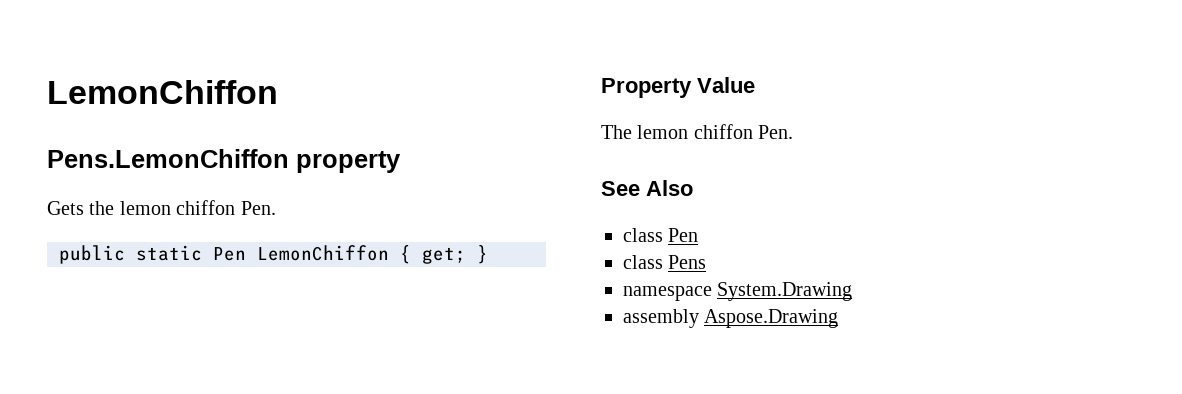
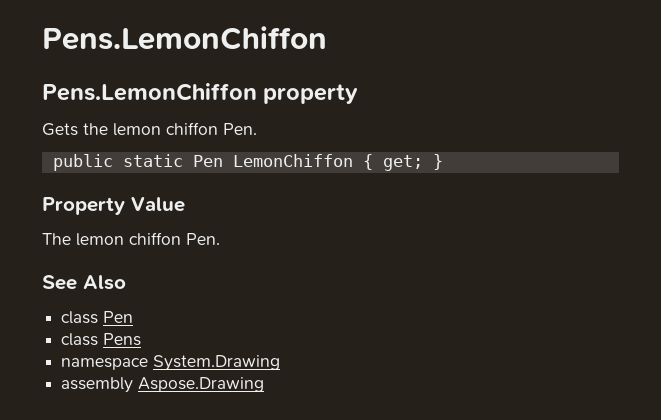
[47,80,278,104] LemonChiffon -> [42,26,327,50] Pens.LemonChiffon

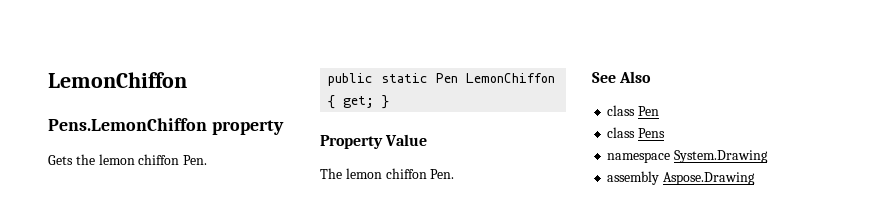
[42,26,327,50] Pens.LemonChiffon -> [48,72,187,88] LemonChiffon

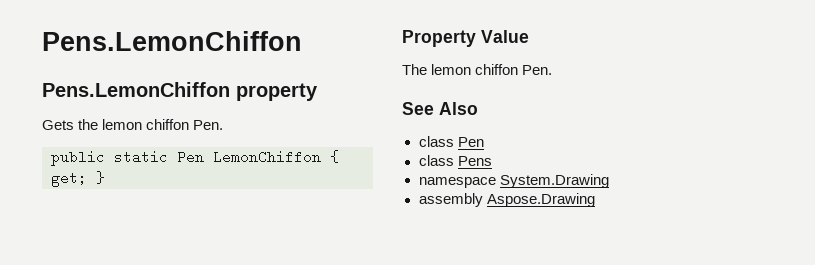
[48,72,187,88] LemonChiffon -> [42,31,302,51] Pens.LemonChiffon

